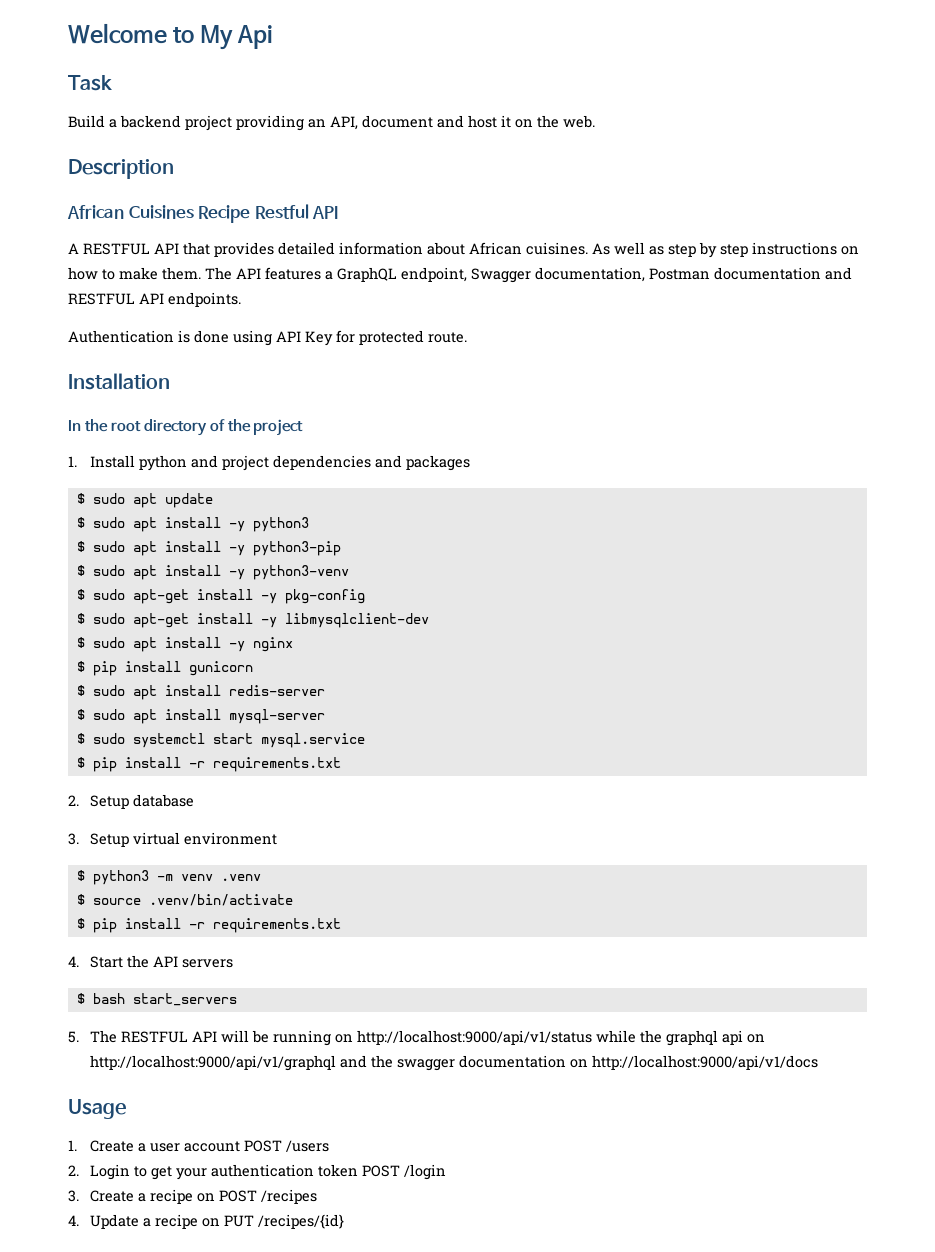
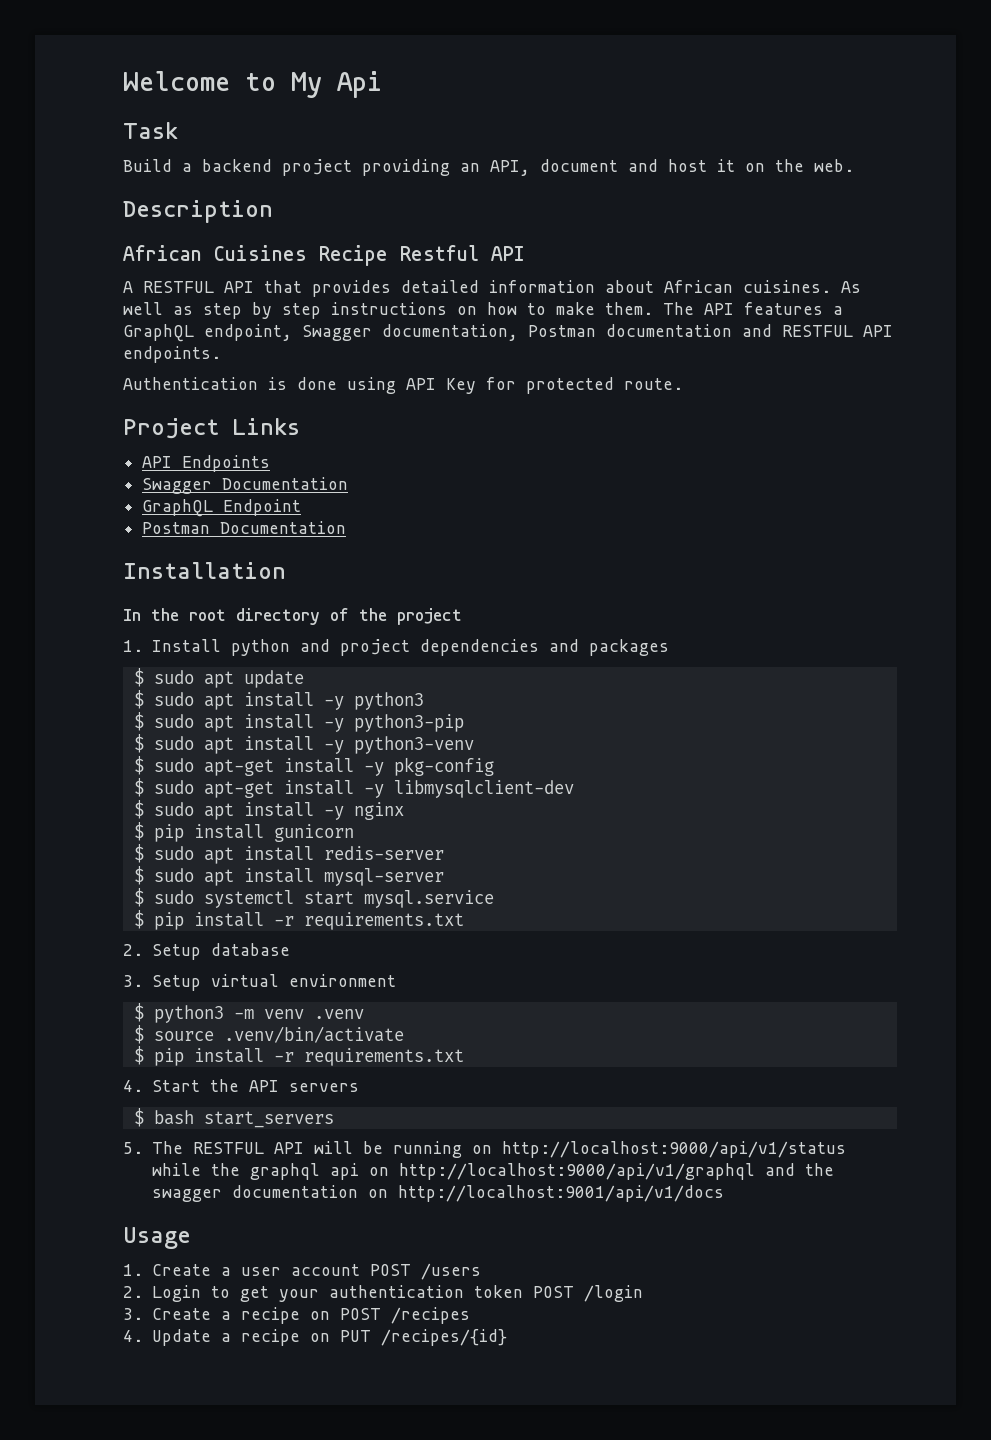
(467, 337) none -> [123,418,300,439] [142,455,271,472] [142,477,349,494] [142,499,302,517] [142,521,347,534] // Project Links // API Endpoints // Swagger Documentation // GraphQL Endpoint // Postman Documentation
[591,1055,818,1070] http://localhost:9000/api/v1/docs -> [397,1185,724,1202] http://localhost:9001/api/v1/docs

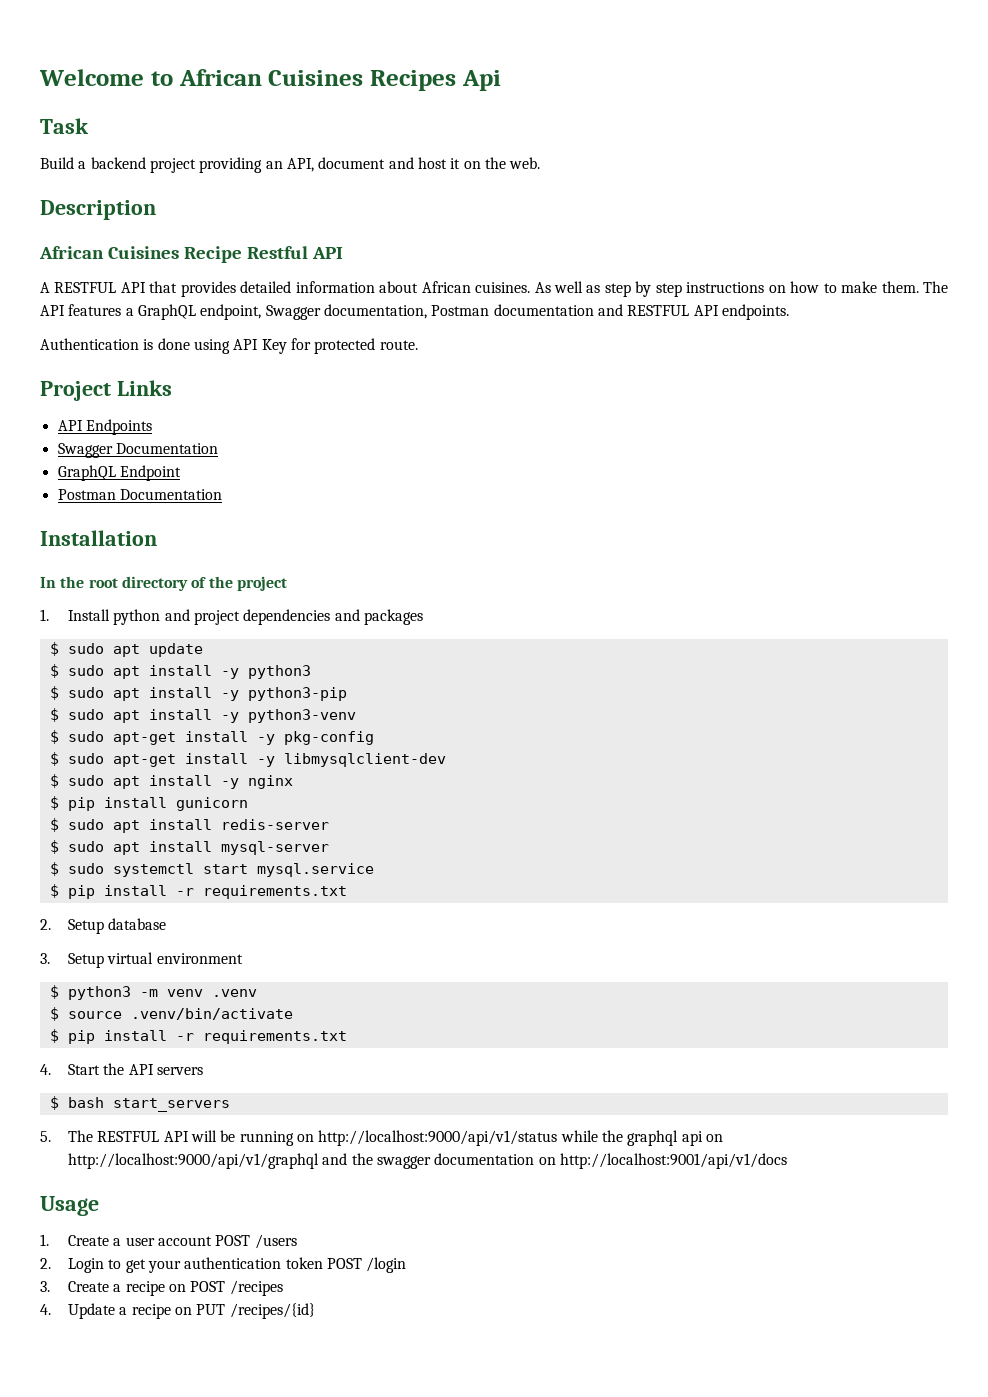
[291,72,322,98] My -> [178,69,456,91] African Cuisines Recipes

